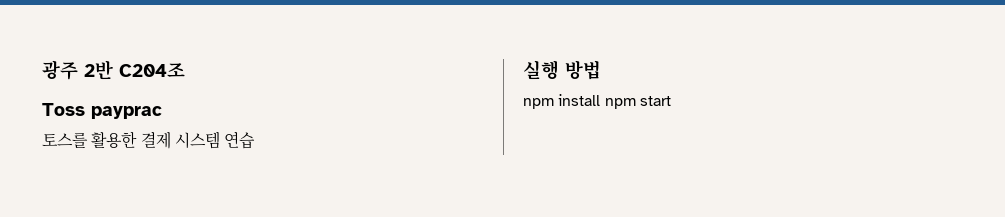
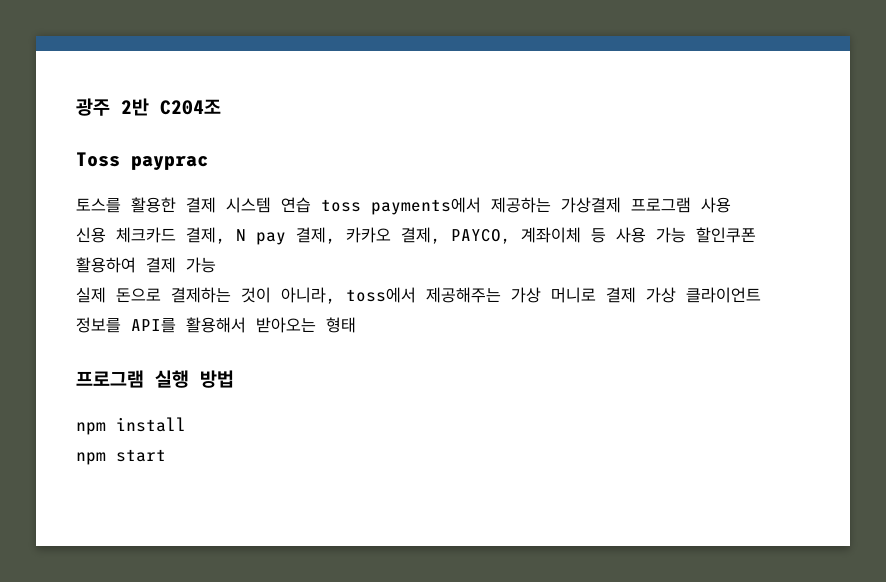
(256, 140) // -> [321,197,731,215] [76,227,756,245] [76,257,216,273] [76,287,761,304] [76,317,356,333] [76,370,144,388] toss payments에서 제공하는 가상결제 프로그램 사용 // 신용 체크카드 결제, N pay 결제, 카카오 결제, PAYCO, 계좌이체 등 사용 가능 할인쿠폰 활용하여 결제 가능 // 실제 돈으로 결제하는 것이 아니라, toss에서 제공해주는 가상 머니로 결제 가상 클라이언트 정보를 API를 활용해서 받아오는 형태 // 프로그램
(601, 100) none -> (186, 424) //

